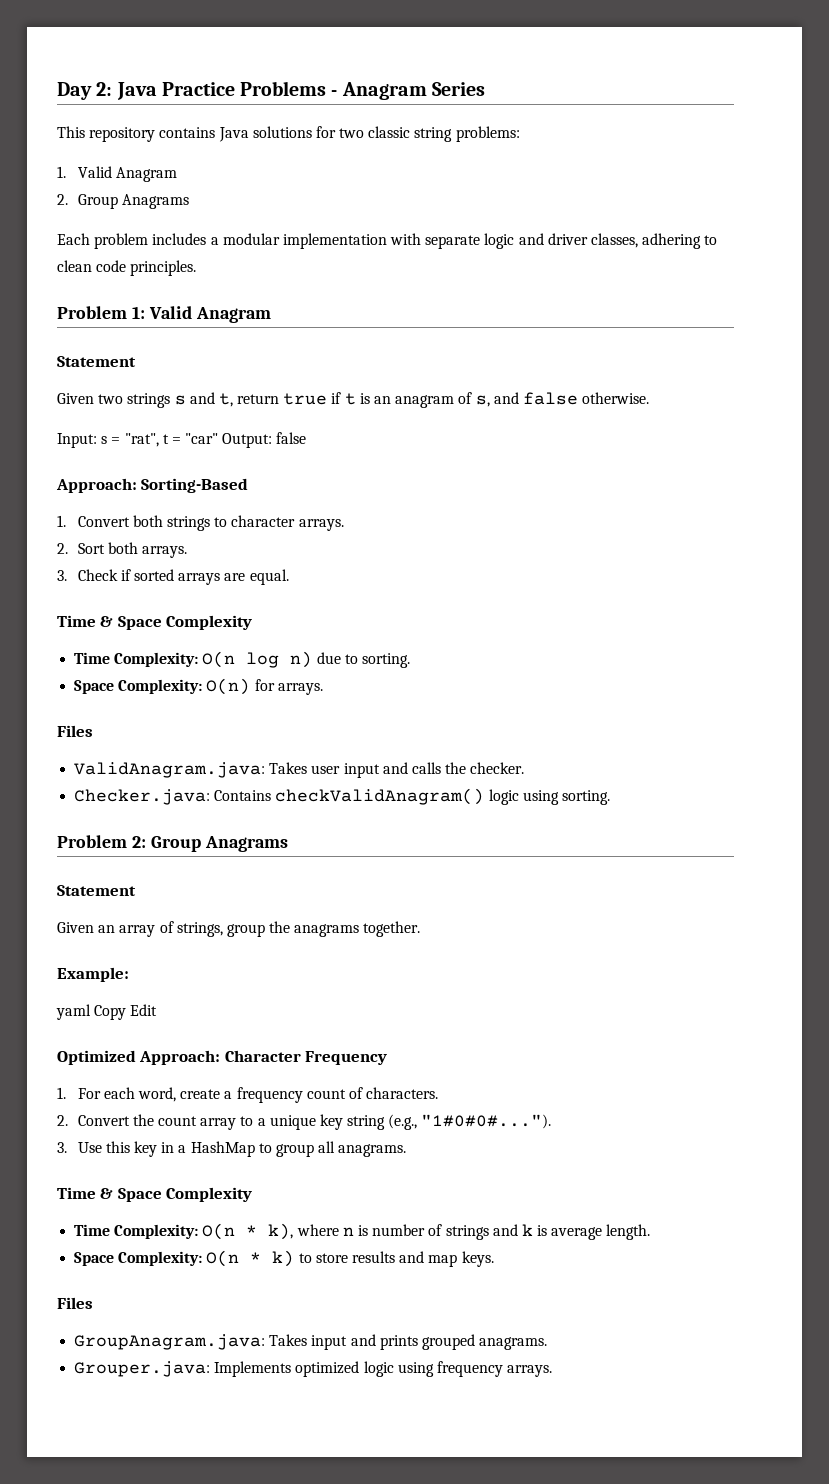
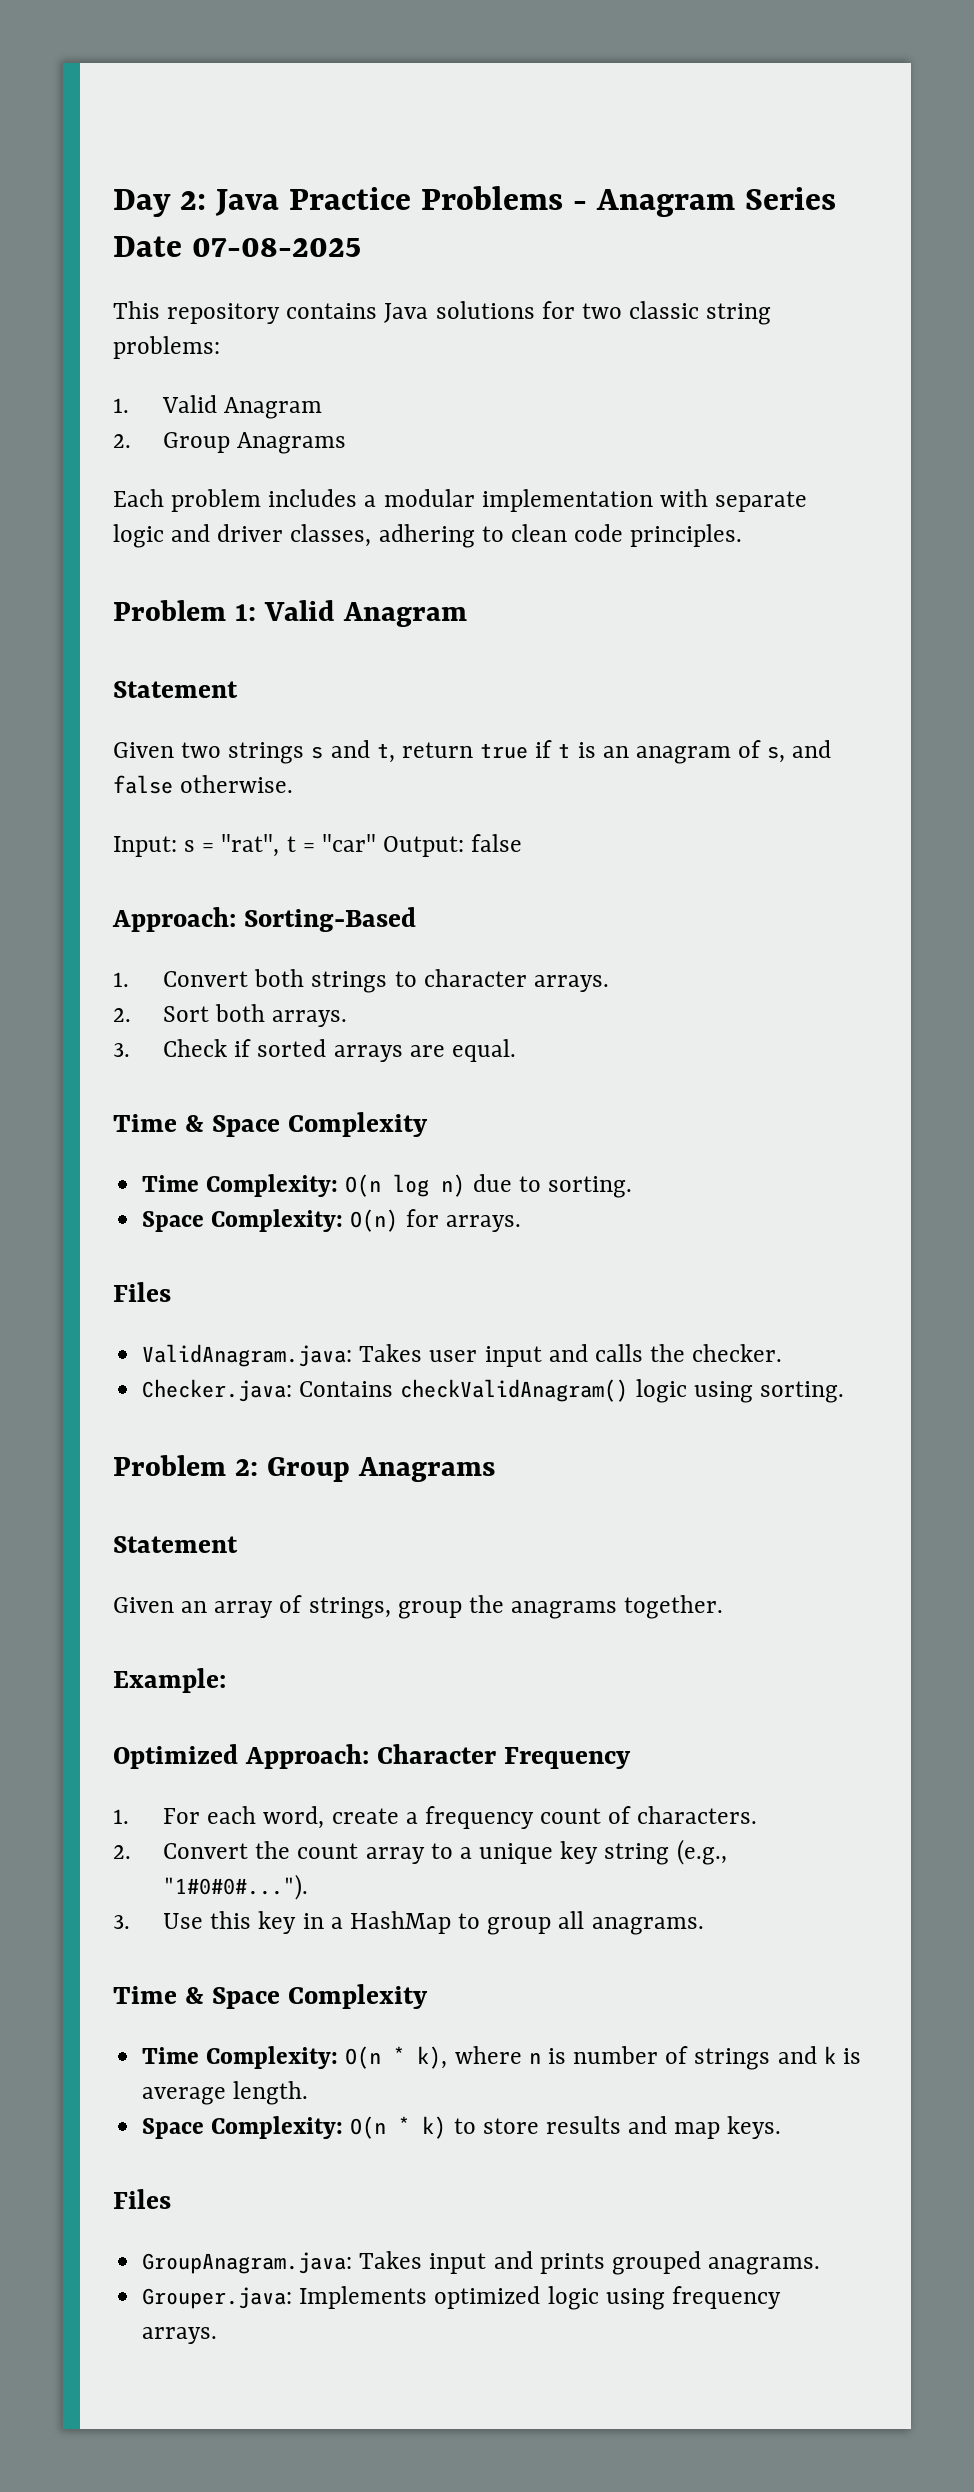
(485, 89) none -> [113,236,361,257] Date 07-08-2025
[56,1004,158,1020] // yaml Copy Edit -> (226, 1680) none

